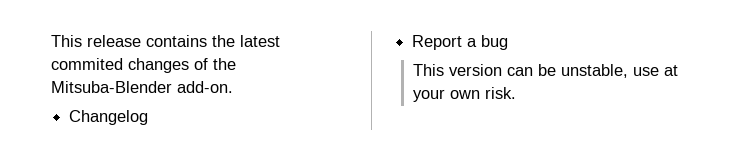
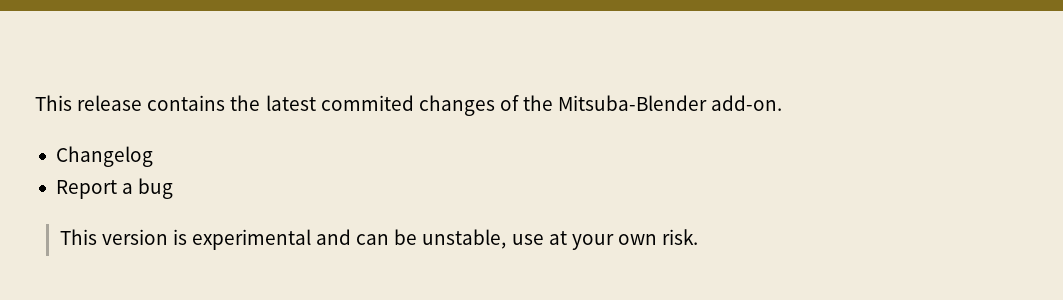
(502, 70) none -> [172,229,352,250] is experimental and

